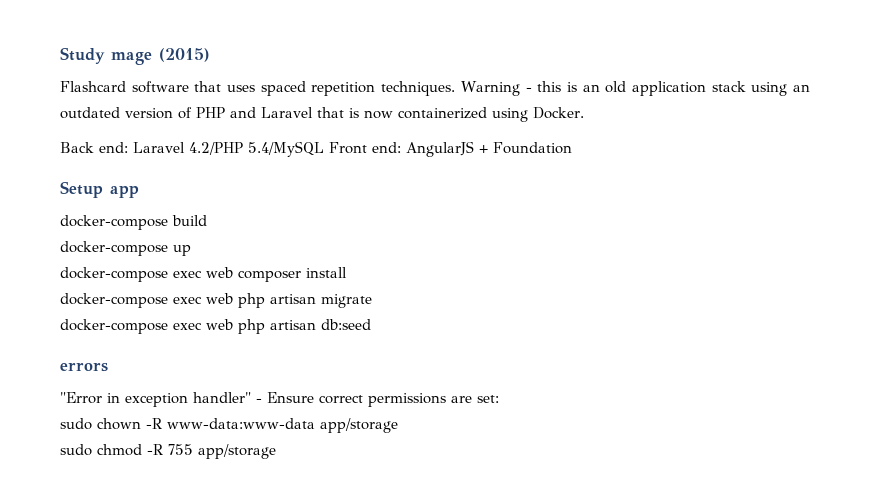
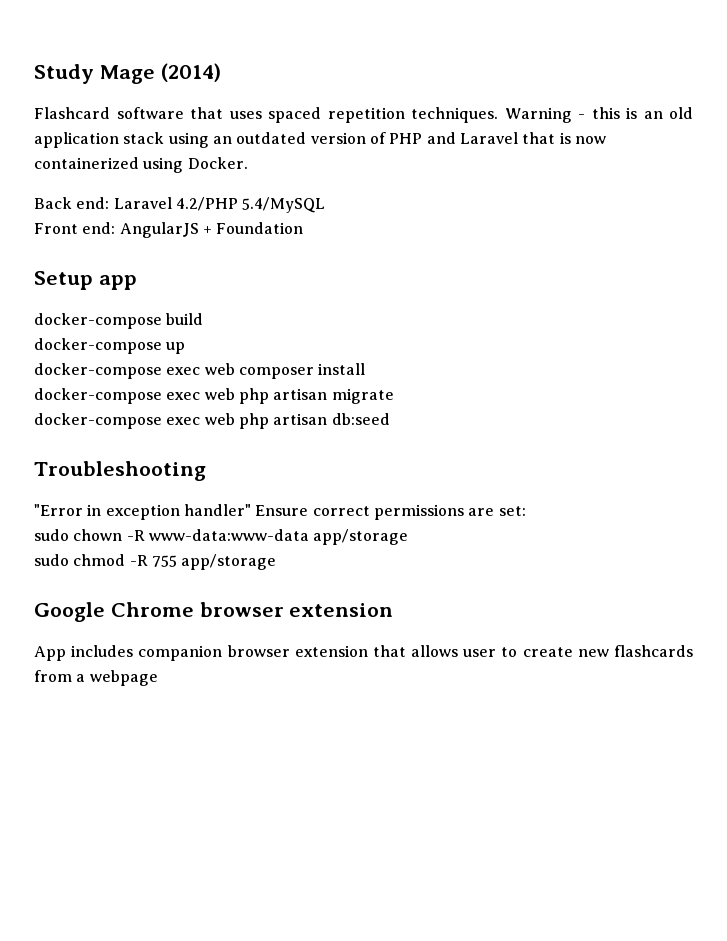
[111,48,210,65] mage (2015) -> [99,63,221,84] Mage (2014)
(324, 149) none -> (326, 205) //
[60,362,108,372] errors -> [34,461,206,481] Troubleshooting
[256,398,262,403] - -> (251, 510) none
(276, 451) none -> [34,602,394,622] [34,645,693,661] [34,670,158,686] // Google Chrome browser extension // App includes companion browser extension that allows user to create new flashcards from a webpage

